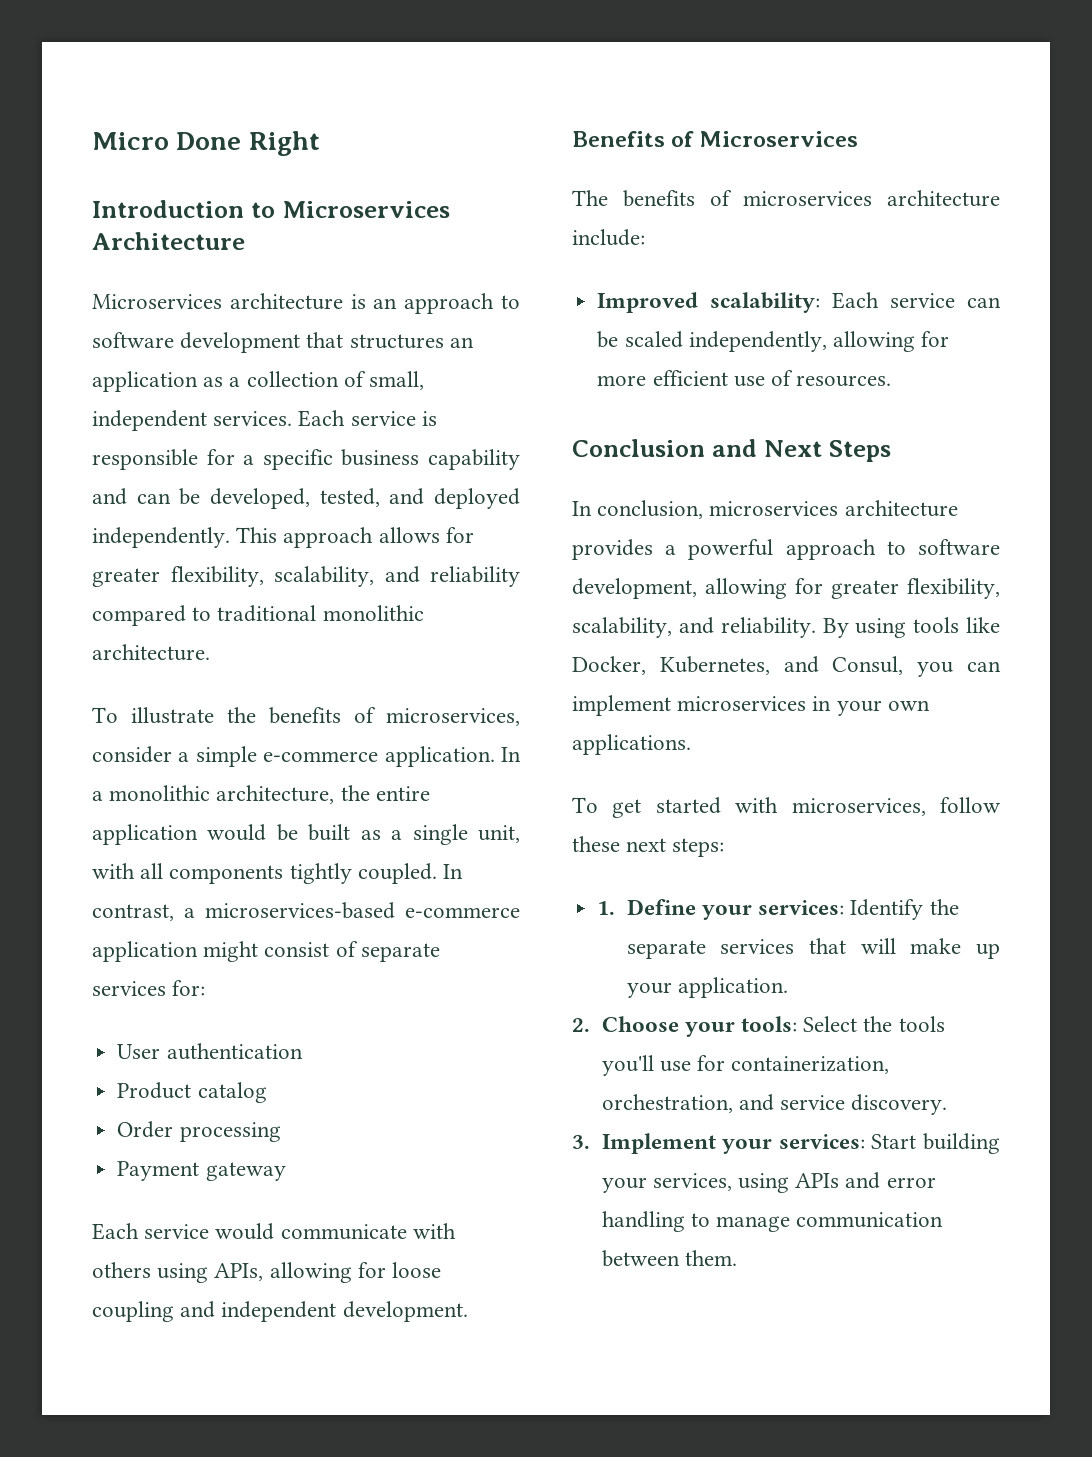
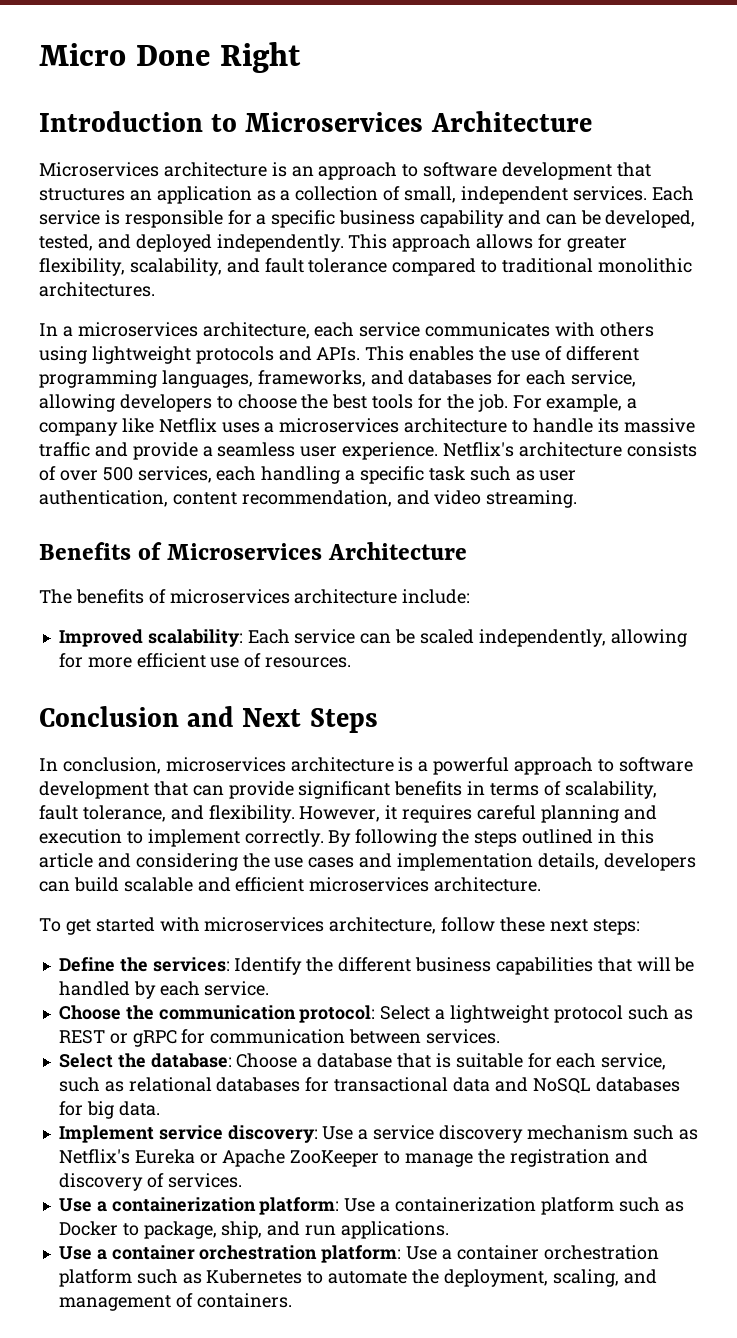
[430,566,520,587] reliability -> [264,258,388,273] fault tolerance
[92,644,210,661] [92,707,520,726] [92,746,521,767] [92,785,430,804] [92,824,520,845] [92,863,464,884] [92,902,520,921] [92,941,440,962] [92,980,206,996] [117,1043,303,1060] [117,1082,267,1103] [117,1121,281,1142] [117,1161,286,1181] [92,1223,456,1240] [92,1262,442,1283] [92,1301,468,1322] architecture. // To illustrate the benefits of microservices, consider a simple e-commerce application. In a monolithic architecture, the entire application would be built as a single unit, with all components tightly coupled. In contrast, a microservices-based e-commerce application might consist of separate services for: // User authentication // Product catalog // Order processing // Payment gateway // Each service would communicate with others using APIs, allowing for loose coupling and independent development. -> [39,282,155,297] [39,322,654,339] [39,346,639,364] [39,370,637,388] [39,394,638,412] [39,418,695,436] [39,442,697,460] [39,466,577,484] [39,490,578,508] architectures. // In a microservices architecture, each service communicates with others using lightweight protocols and APIs. This enables the use of different programming languages, frameworks, and databases for each service, allowing developers to choose the best tools for the job. For example, a company like Netflix uses a microservices architecture to handle its massive traffic and provide a seamless user experience. Netflix's architecture consists of over 500 services, each handling a specific task such as user authentication, content recommendation, and video streaming.
(858, 139) none -> [328,542,468,560] Architecture
[572,539,653,560] provides -> [398,757,414,772] is
[572,578,1000,599] [572,617,1000,638] [572,656,1001,677] [572,695,930,716] [572,734,691,755] development, allowing for greater flexibility, scalability, and reliability. By using tools like Docker, Kubernetes, and Consul, you can implement microservices in your own applications. -> [39,781,657,799] [39,805,657,823] [39,829,654,847] [39,853,696,871] [39,877,542,892] development that can provide significant benefits in terms of scalability, fault tolerance, and flexibility. However, it requires careful planning and execution to implement correctly. By following the steps outlined in this article and considering the use cases and implementation details, developers can build scalable and efficient microservices architecture.
[791,798,926,816] microservices, -> [204,917,437,934] microservices architecture,
[597,899,959,920] [626,938,1000,959] [626,977,789,998] [572,1016,945,1037] [601,1055,890,1076] [601,1094,948,1115] [572,1133,1000,1154] [601,1172,936,1193] [601,1211,944,1232] [601,1250,737,1267] 1. Define your services: Identify the separate services that will make up your application. // 2. Choose your tools: Select the tools you'll use for containerization, orchestration, and service discovery. // 3. Implement your services: Start building your services, using APIs and error handling to manage communication between them. -> [58,957,695,975] [58,981,270,999] [58,1005,693,1023] [58,1029,500,1047] [58,1053,667,1070] [58,1077,680,1094] [58,1101,160,1119] [58,1125,698,1143] [58,1149,648,1167] [58,1173,242,1191] [58,1197,684,1215] [58,1221,449,1239] [58,1245,659,1263] [58,1269,657,1287] [58,1293,292,1311] Define the services: Identify the different business capabilities that will be handled by each service. // Choose the communication protocol: Select a lightweight protocol such as REST or gRPC for communication between services. // Select the database: Choose a database that is suitable for each service, such as relational databases for transactional data and NoSQL databases for big data. // Implement service discovery: Use a service discovery mechanism such as Netflix's Eureka or Apache ZooKeeper to manage the registration and discovery of services. // Use a containerization platform: Use a containerization platform such as Docker to package, ship, and run applications. // Use a container orchestration platform: Use a container orchestration platform such as Kubernetes to automate the deployment, scaling, and management of containers.

